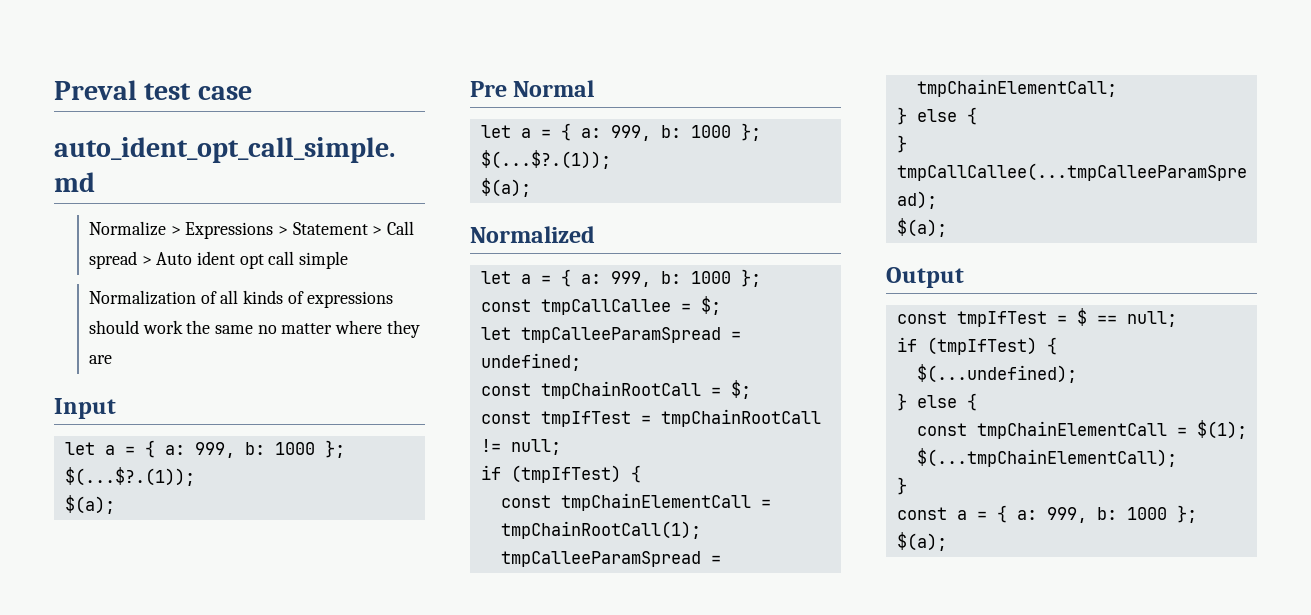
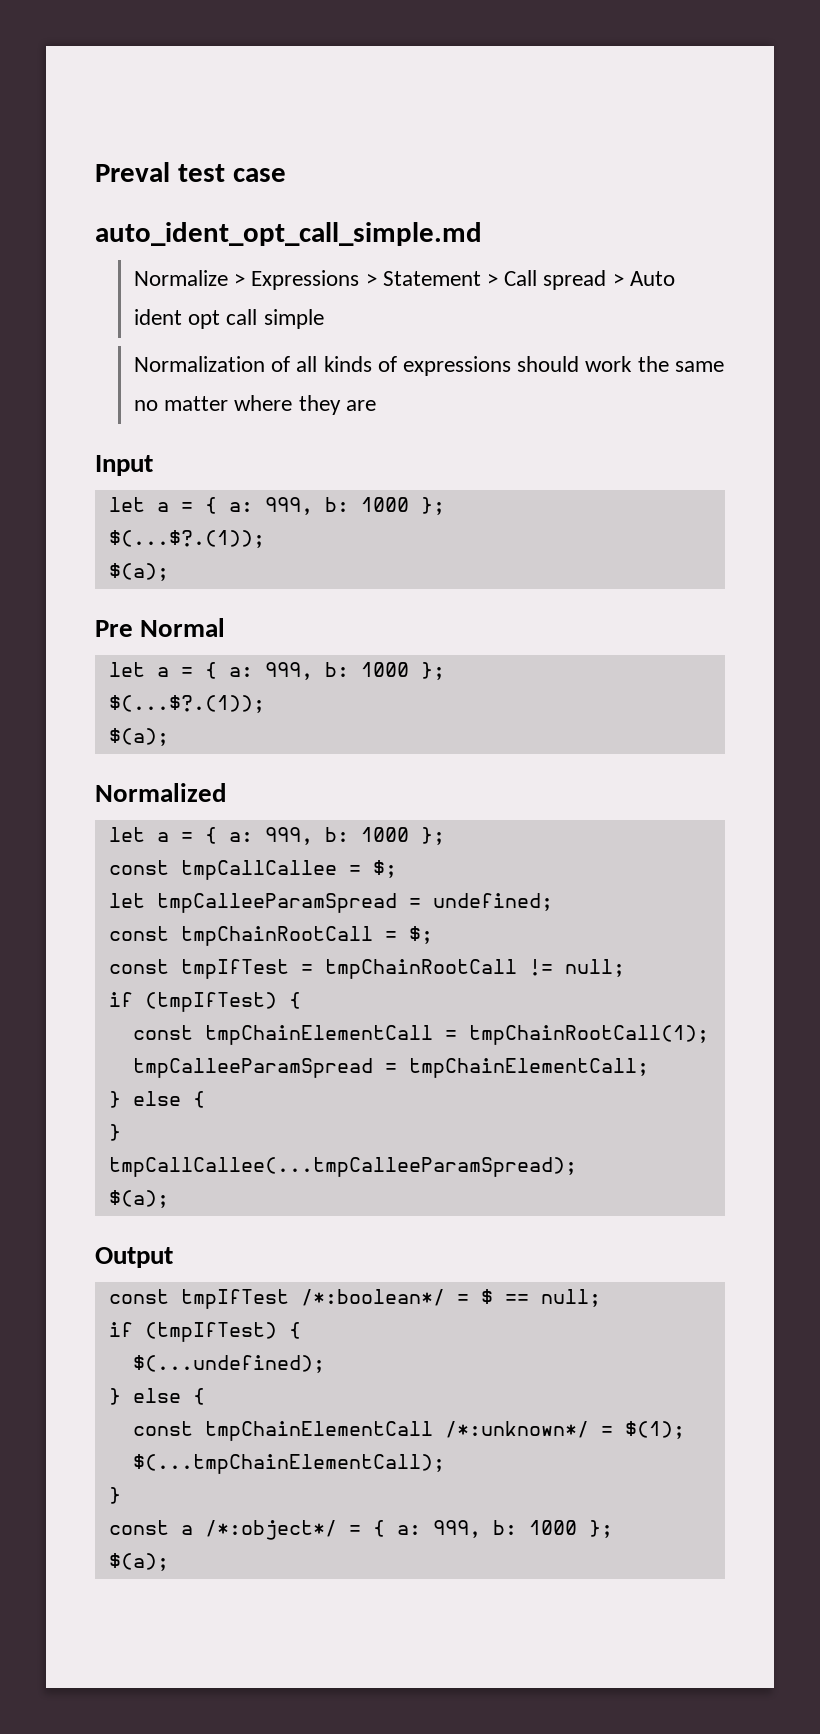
(1047, 319) none -> [300,1289,445,1306] /*:boolean*/
(1167, 430) none -> [444,1421,589,1438] /*:unknown*/
(967, 515) none -> [204,1520,337,1540] /*:object*/

